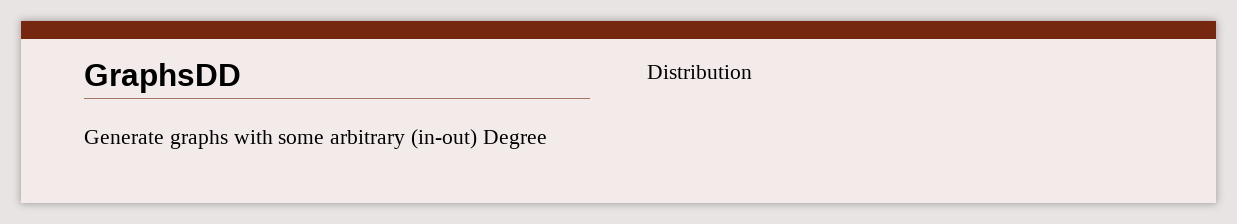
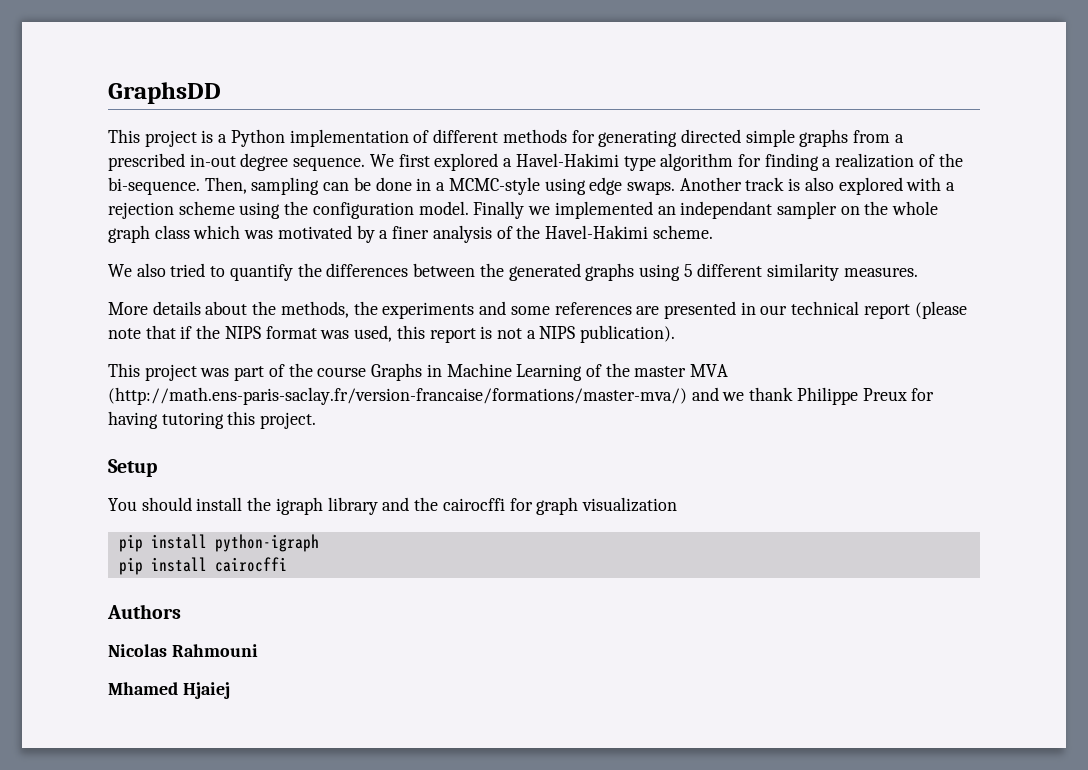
[84,129,547,149] [647,65,752,79] Generate graphs with some arbitrary (in-out) Degree Distribution -> [108,129,904,147] [108,153,963,171] [108,177,956,195] [108,201,939,219] [108,225,713,243] [108,263,918,281] [108,301,967,319] [108,325,676,343] [108,363,729,381] [108,387,935,405] [108,411,317,429] [108,459,157,477] [108,497,677,515] [118,534,319,552] [118,557,287,575] [107,604,181,619] [108,644,258,657] [108,682,230,699] This project is a Python implementation of different methods for generating directed simple graphs from a prescribed in-out degree sequence. We first explored a Havel-Hakimi type algorithm for finding a realization of the bi-sequence. Then, sampling can be done in a MCMC-style using edge swaps. Another track is also explored with a rejection scheme using the configuration model. Finally we implemented an independant sampler on the whole graph class which was motivated by a finer analysis of the Havel-Hakimi scheme. // We also tried to quantify the differences between the generated graphs using 5 different similarity measures. // More details about the methods, the experiments and some references are presented in our technical report (please note that if the NIPS format was used, this report is not a NIPS publication). // This project was part of the course Graphs in Machine Learning of the master MVA (http://math.ens-paris-saclay.fr/version-francaise/formations/master-mva/) and we thank Philippe Preux for having tutoring this project. // Setup // You should install the igraph library and the cairocffi for graph visualization // pip install python-igraph // pip install cairocffi // Authors // Nicolas Rahmouni // Mhamed Hjaiej

